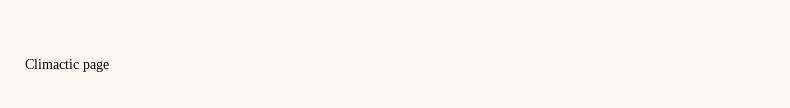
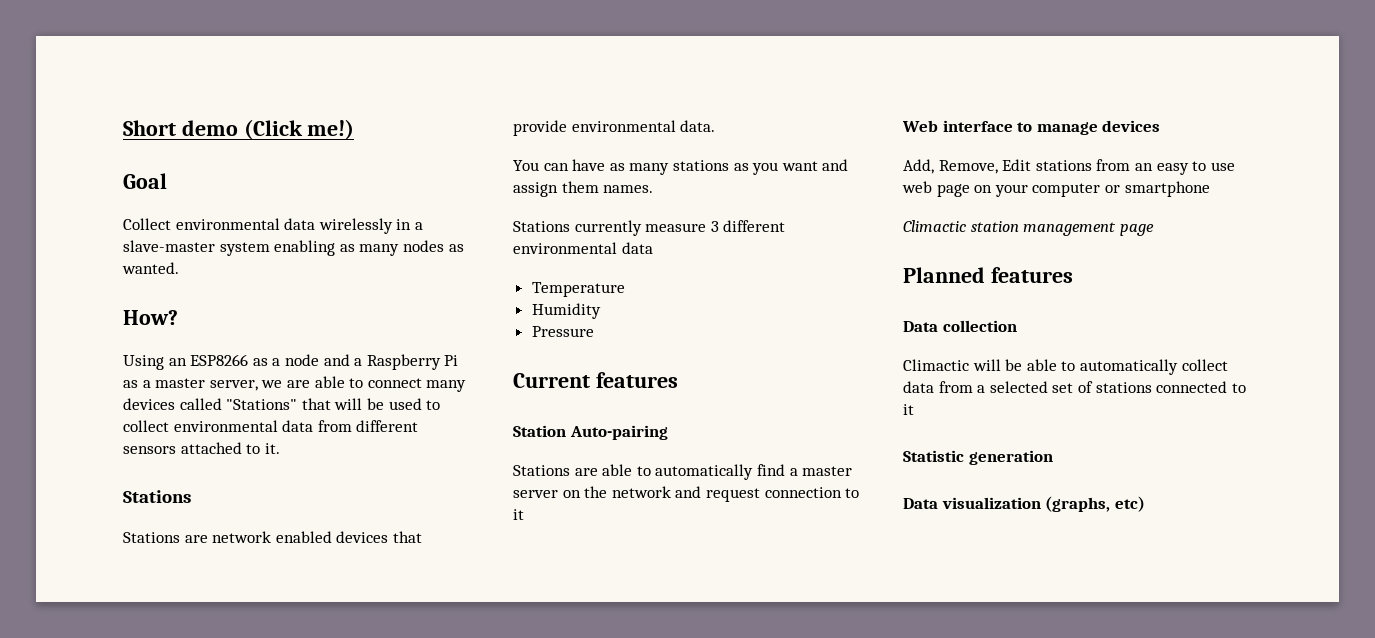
[25,59,109,72] Climactic page -> [123,119,355,140] [123,173,167,189] [123,218,423,234] [123,240,464,256] [122,262,179,274] [123,310,178,325] [123,354,459,370] [123,376,467,392] [123,398,441,410] [123,420,419,432] [123,442,280,454] [123,490,191,503] [123,531,422,543] [513,120,716,136] [513,159,849,175] [513,181,654,197] [513,220,786,236] [513,242,653,254] [531,282,625,297] [531,303,601,319] [531,326,594,337] [513,372,678,388] [513,425,668,440] [513,464,853,480] [513,486,860,502] [513,509,524,520] [902,120,1161,135] [903,159,1235,175] [902,181,1210,197] [903,220,1154,236] [903,267,1073,283] [903,320,1017,332] [903,359,1228,375] [903,381,1246,393] [903,404,914,415] [903,450,1053,465] [903,496,1145,512] Short demo (Click me!) // Goal // Collect environmental data wirelessly in a slave-master system enabling as many nodes as wanted. // How? // Using an ESP8266 as a node and a Raspberry Pi as a master server, we are able to connect many devices called "Stations" that will be used to collect environmental data from different sensors attached to it. // Stations // Stations are network enabled devices that provide environmental data. // You can have as many stations as you want and assign them names. // Stations currently measure 3 different environmental data // Temperature // Humidity // Pressure // Current features // Station Auto-pairing // Stations are able to automatically find a master server on the network and request connection to it // Web interface to manage devices // Add, Remove, Edit stations from an easy to use web page on your computer or smartphone // Climactic station management page // Planned features // Data collection // Climactic will be able to automatically collect data from a selected set of stations connected to it // Statistic generation // Data visualization (graphs, etc)

